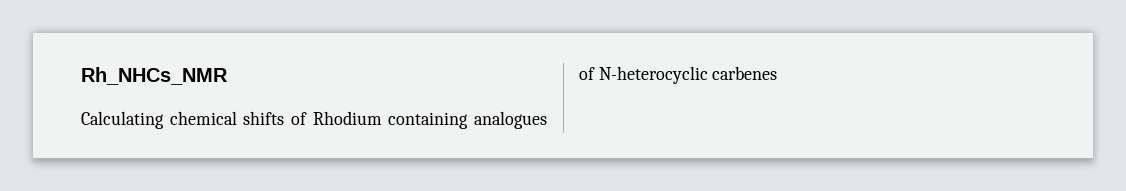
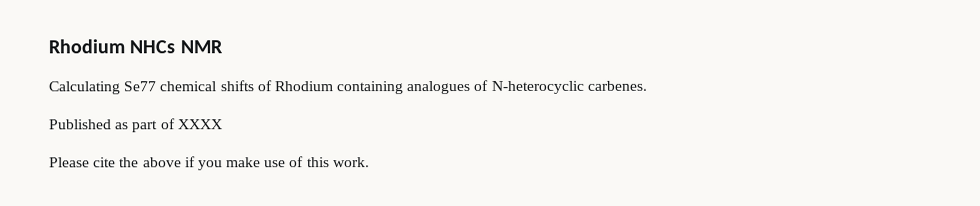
[81,67,228,85] Rh_NHCs_NMR -> [48,39,223,54] Rhodium NHCs NMR
(164, 120) none -> [123,81,157,92] Se77
[712,66,778,80] carbenes -> [586,80,647,91] [49,118,223,133] [49,156,370,171] carbenes. // Published as part of XXXX // Please cite the above if you make use of this work.

